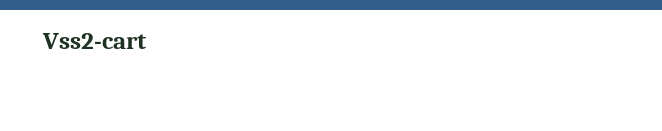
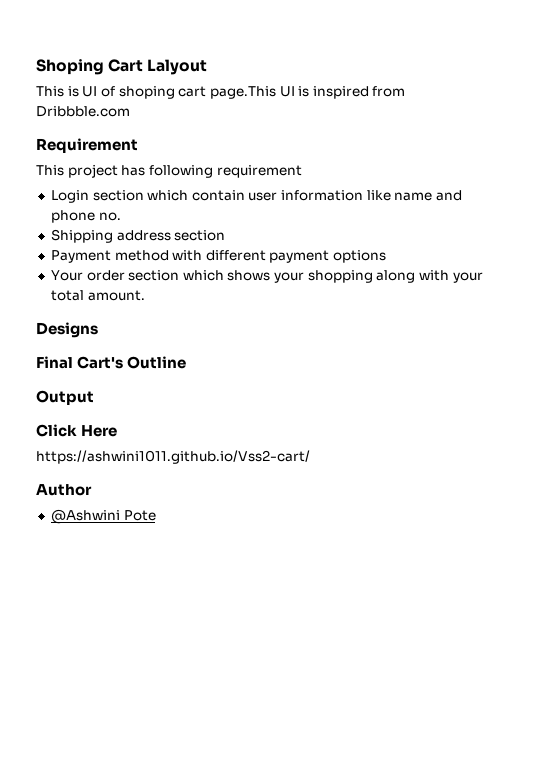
[42,33,147,49] Vss2-cart -> [36,59,208,75] [36,86,406,99] [36,106,130,117] [36,138,138,153] [36,164,302,178] [50,190,463,203] [50,210,121,223] [50,229,226,243] [50,250,387,263] [50,270,483,283] [50,290,145,301] [36,322,98,338] [36,356,187,369] [36,390,94,405] [36,424,118,437] [36,450,310,464] [36,484,92,496] [50,509,156,524] Shoping Cart Lalyout // This is UI of shoping cart page.This UI is inspired from Dribbble.com // Requirement // This project has following requirement // Login section which contain user information like name and phone no. // Shipping address section // Payment method with different payment options // Your order section which shows your shopping along with your total amount. // Designs // Final Cart's Outline // Output // Click Here // https://ashwini1011.github.io/Vss2-cart/ // Author // @Ashwini Pote

